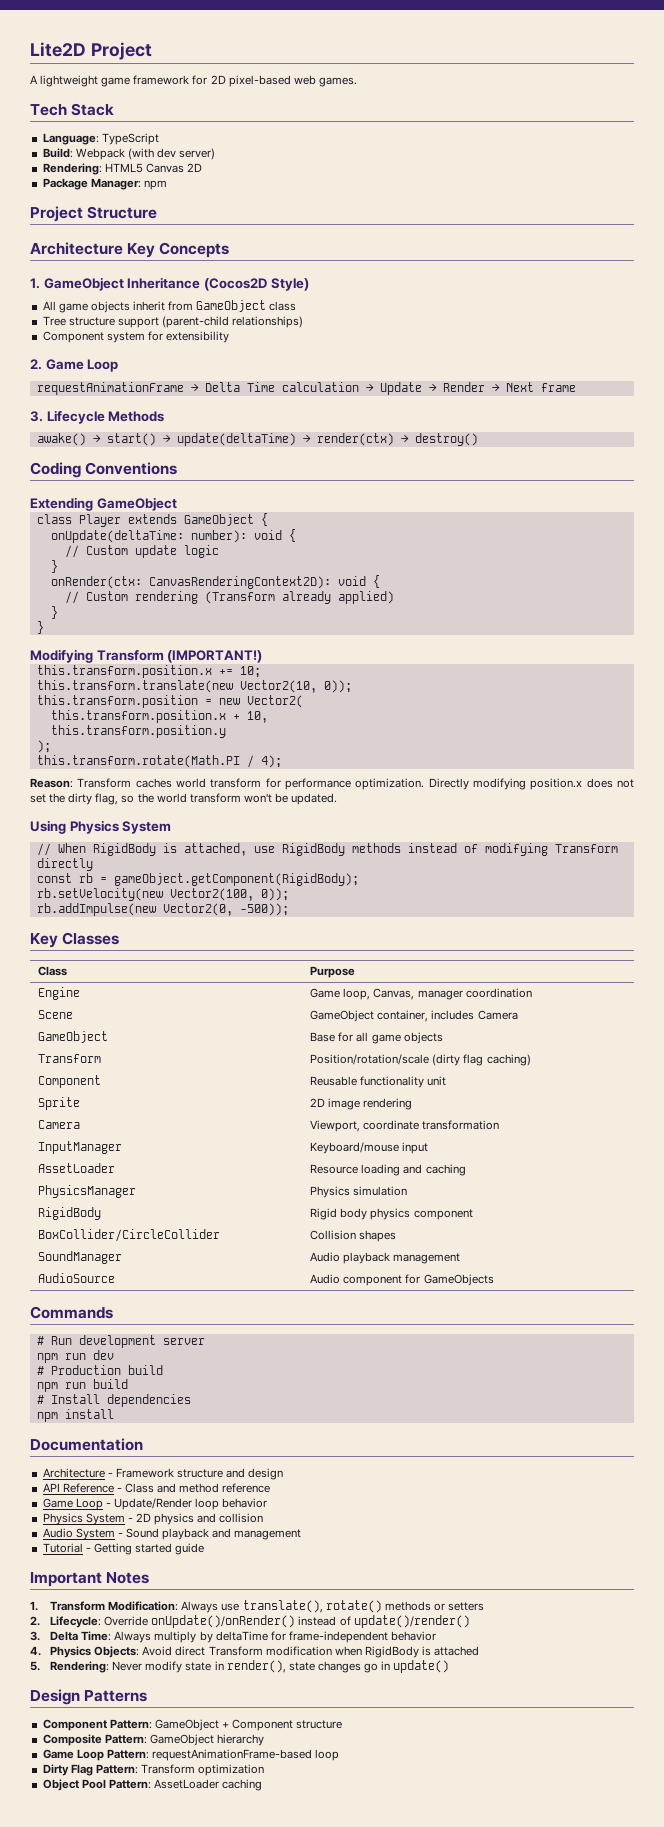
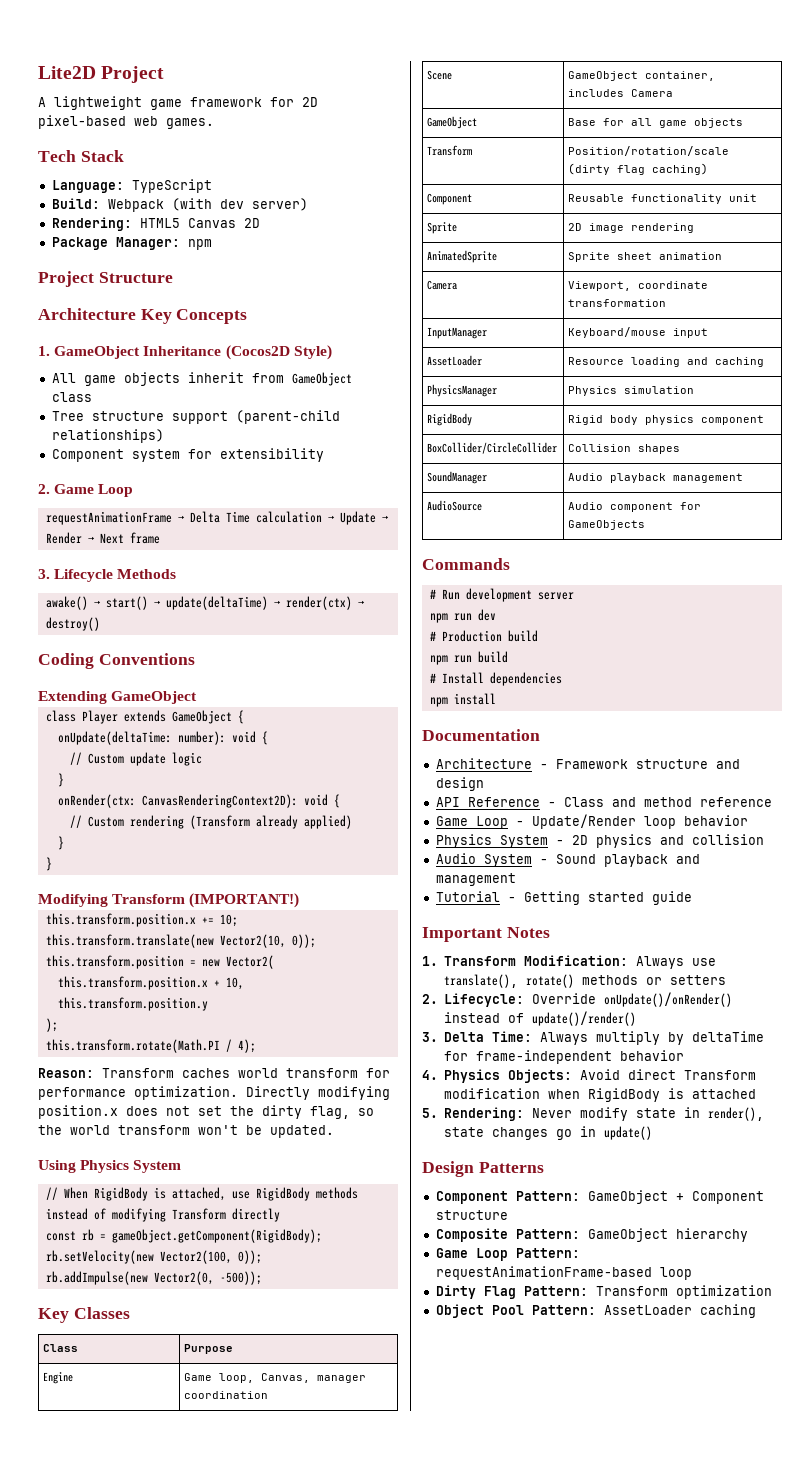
(413, 1104) none -> [427,250,498,263] [568,252,723,262] // AnimatedSprite | Sprite sheet animation

